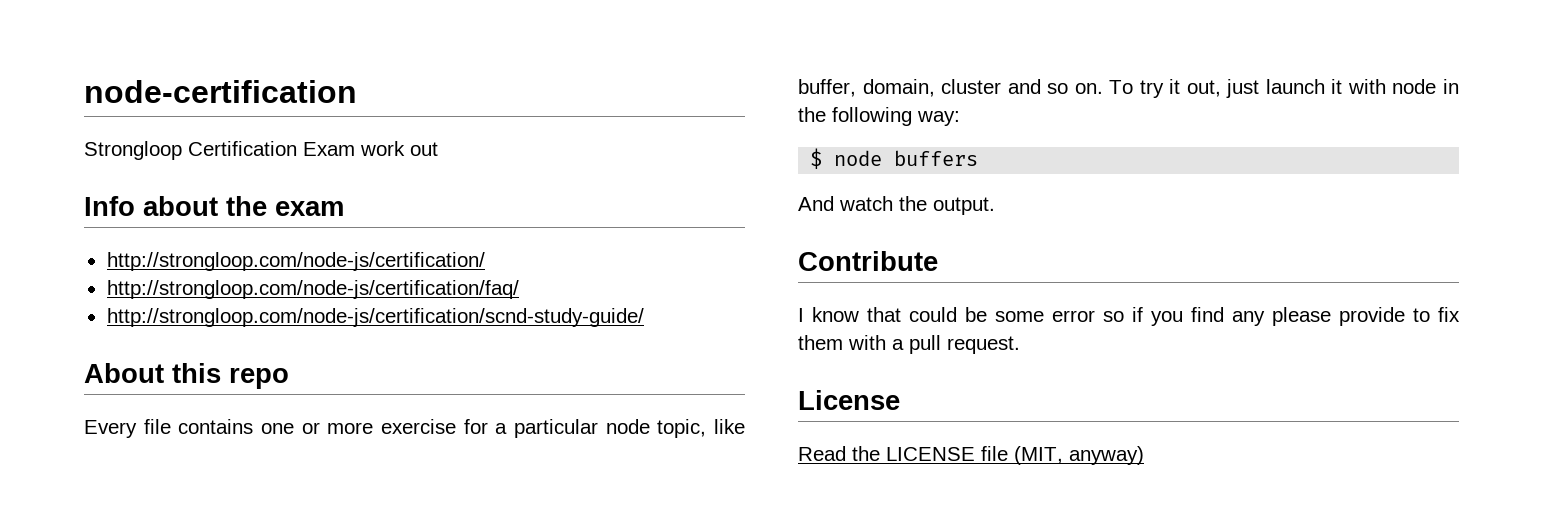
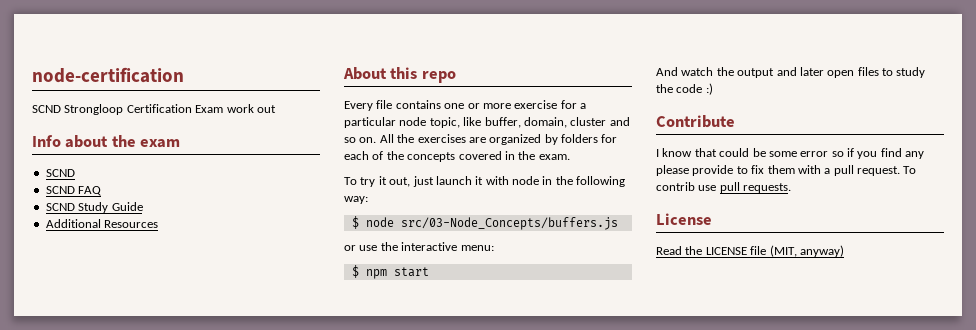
(357, 91) none -> [32,105,61,113] SCND
[106,252,485,271] [106,280,519,299] [106,308,644,327] http://strongloop.com/node-js/certification/ // http://strongloop.com/node-js/certification/faq/ // http://strongloop.com/node-js/certification/scnd-study-guide/ -> [45,169,75,177] [45,186,102,196] [45,202,143,213] [45,219,159,228] SCND // SCND FAQ // SCND Study Guide // Additional Resources
(1103, 88) none -> [379,134,618,145] [344,151,570,162] All the exercises are organized by folders for each of the concepts covered in the exam. //
[894,150,979,166] [798,196,995,215] buffers // And watch the output. -> [400,217,618,230] [344,242,494,251] [351,265,429,279] [656,67,926,78] [656,83,713,95] src/03-Node_Concepts/buffers.js // or use the interactive menu: // $ npm start // And watch the output and later open files to study the code :)
(1020, 345) none -> [903,166,917,174] [656,182,792,193] To contrib use pull requests.

